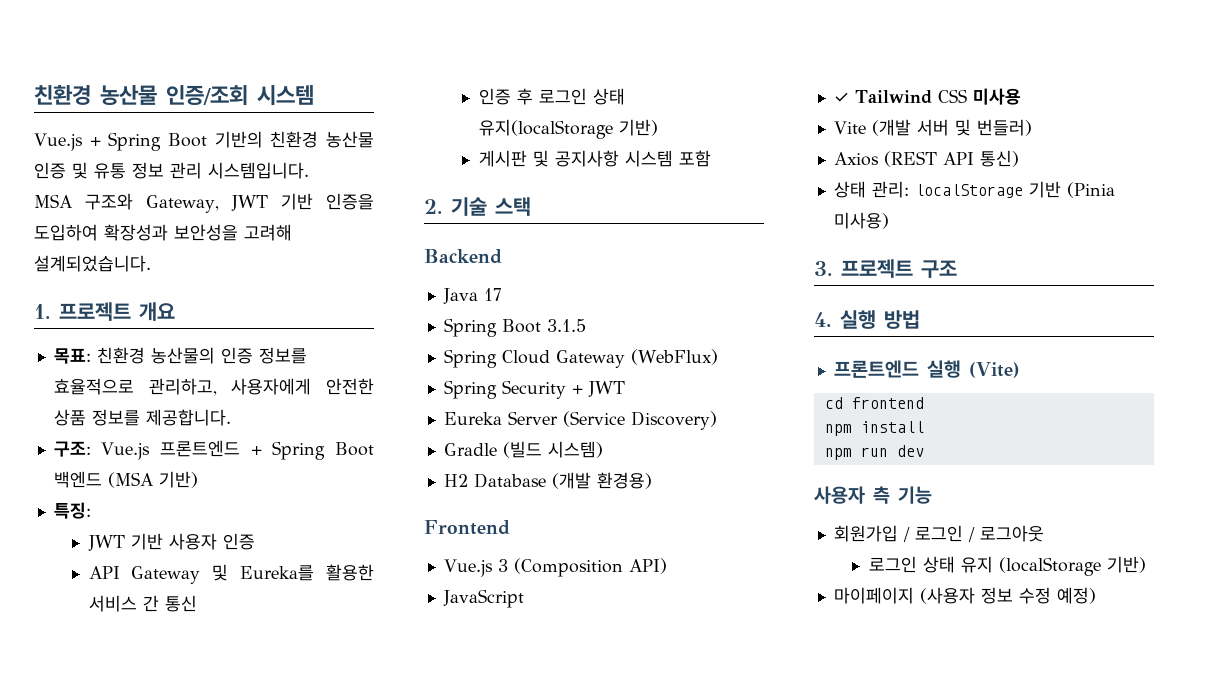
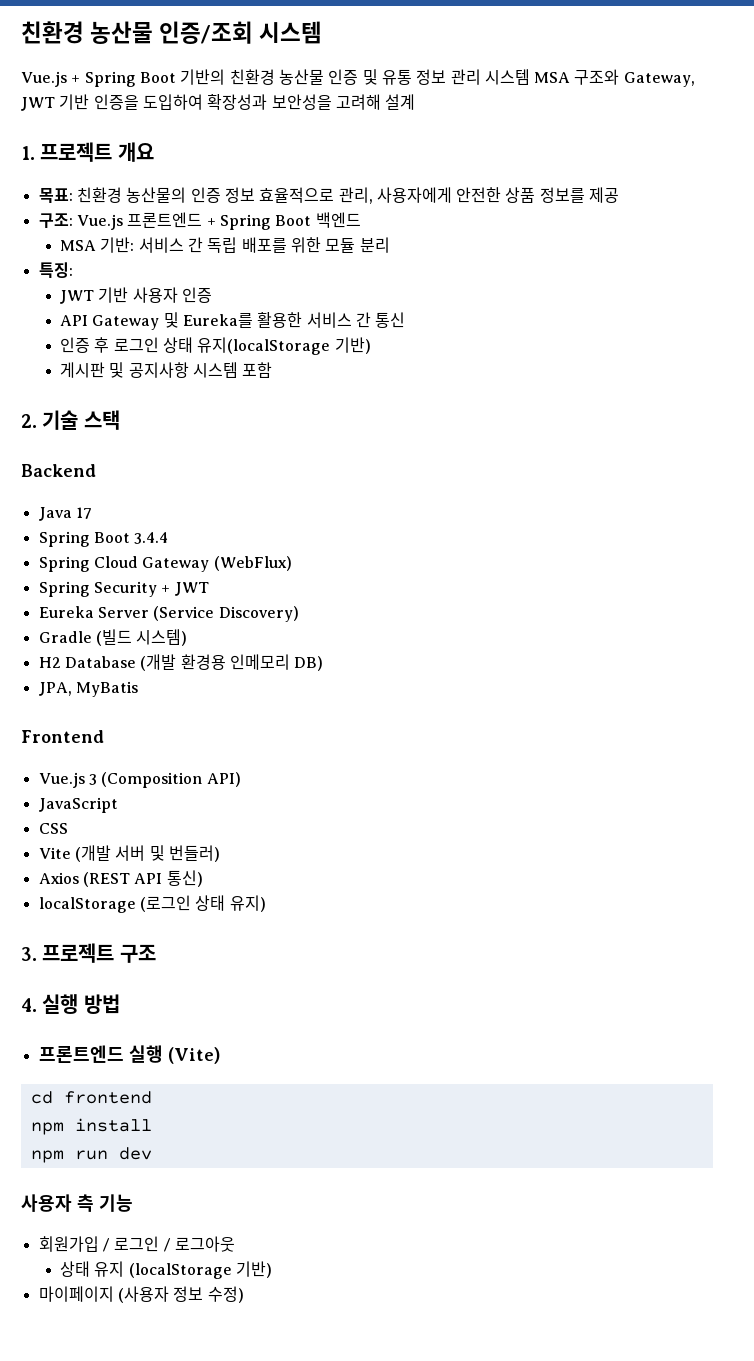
[208,162,309,179] 시스템입니다. // -> [484,69,530,85] 시스템
[34,255,151,272] 설계되었습니다. -> [385,94,416,110] 설계
[258,347,307,364] [53,378,217,396] 정보를 효율적으로 관리하고, -> [224,187,373,204] 정보 효율적으로 관리,
[145,409,231,426] 제공합니다. -> [589,187,620,203] 제공
[107,471,198,488] (MSA 기반) -> [60,237,390,253] // MSA 기반: 서비스 간 독립 배포를 위한 모듈 분리
[546,319,586,332] 3.1.5 -> [134,532,169,544] 3.4.4
[596,472,652,489] 환경용) -> [180,654,324,671] [38,681,138,697] 환경용 인메모리 DB) // JPA, MyBatis
[833,90,932,104] ✓ Tailwind -> (118, 805) none
[972,88,1021,105] 미사용 -> (68, 828) none
[833,181,1115,198] [833,212,889,229] 상태 관리: localStorage 기반 (Pinia 미사용) -> [38,895,266,913] localStorage (로그인 상태 유지)
[868,556,917,573] 로그인 -> (235, 1244) none
[1018,587,1096,604] 수정 예정) -> [207,1286,244,1303] 수정)

